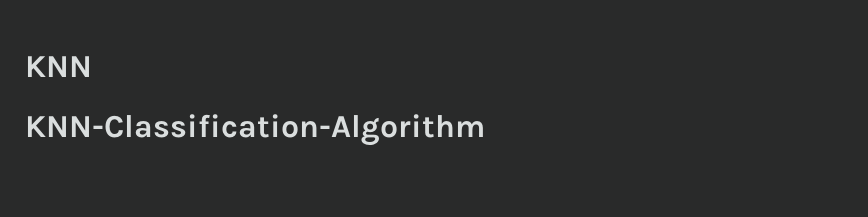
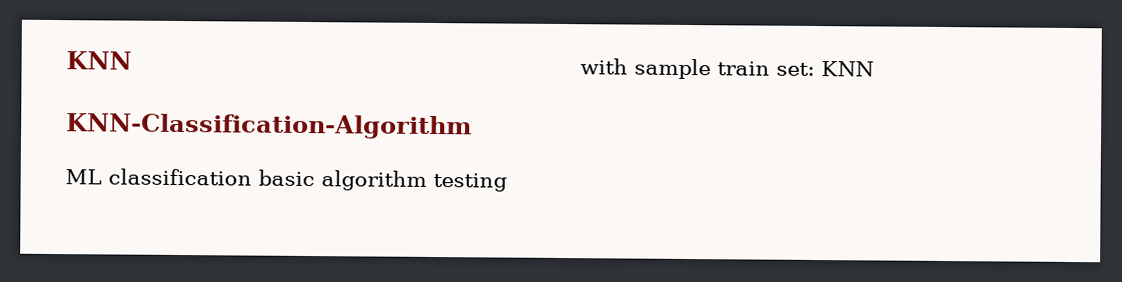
(485, 130) none -> [65,168,507,192] [580,58,874,80] // ML classification basic algorithm testing with sample train set: KNN

